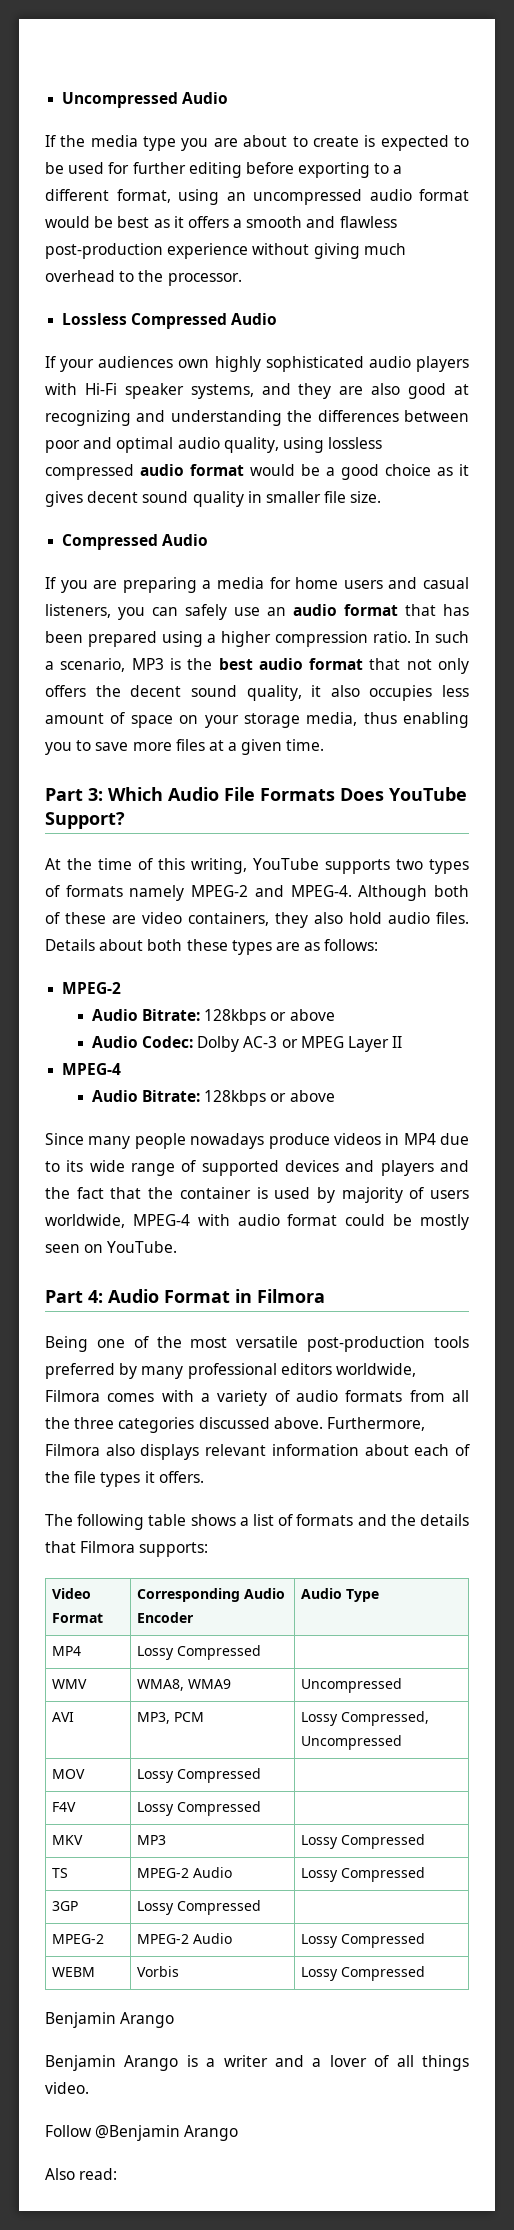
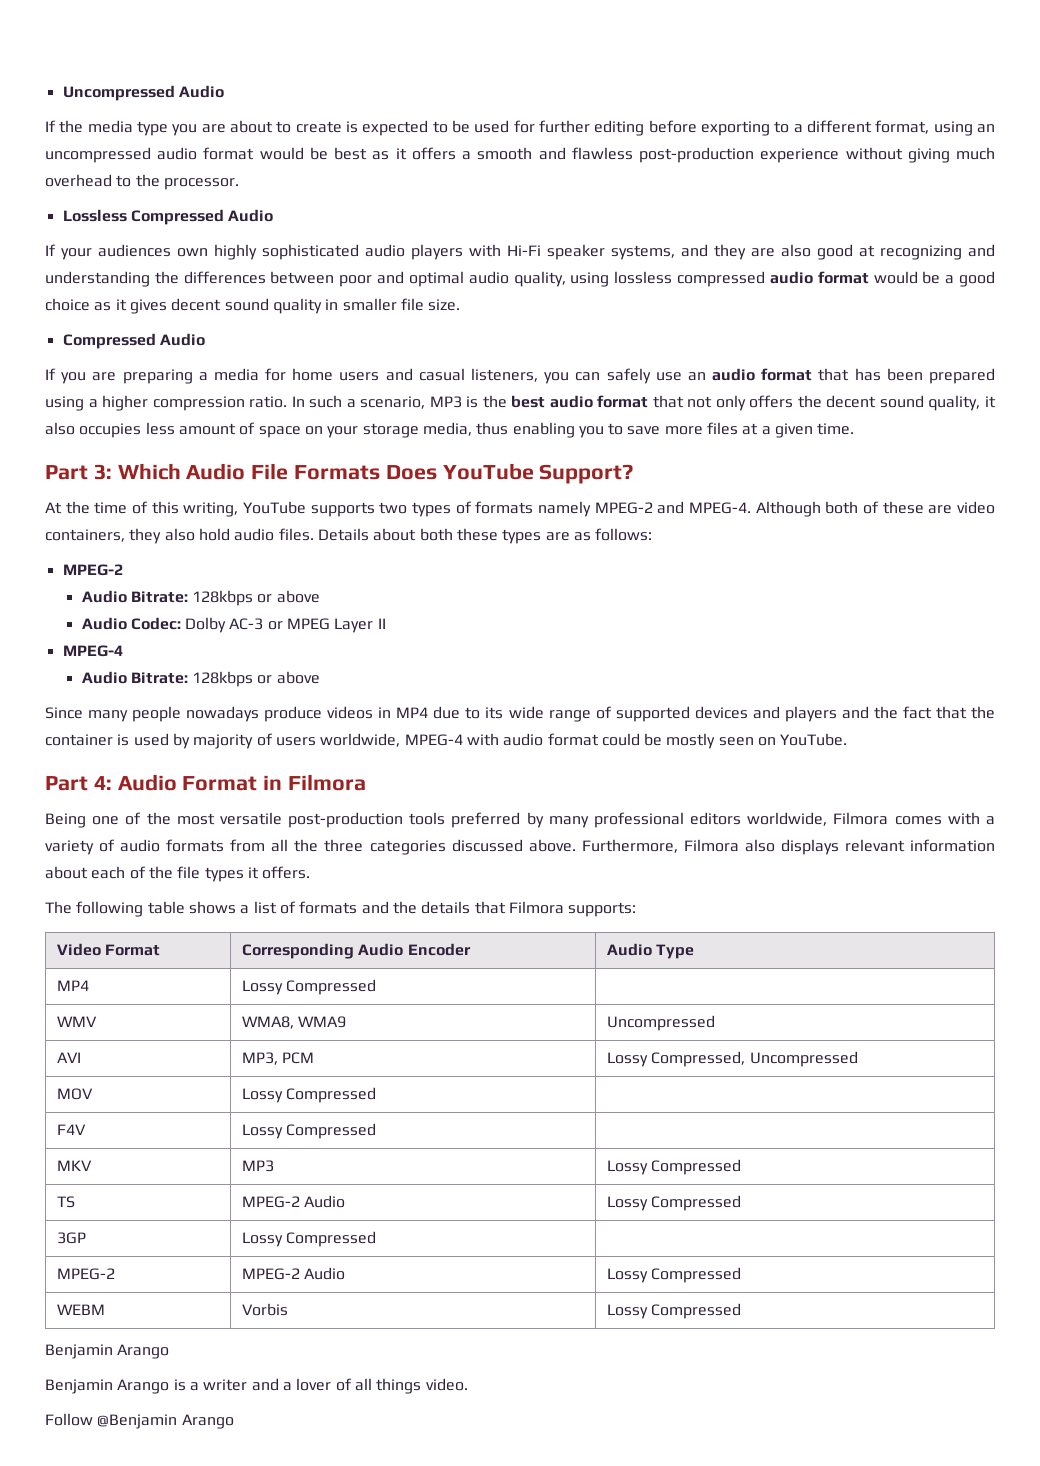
[45,2168,118,2180] // Also read: -> (234, 1421) none

